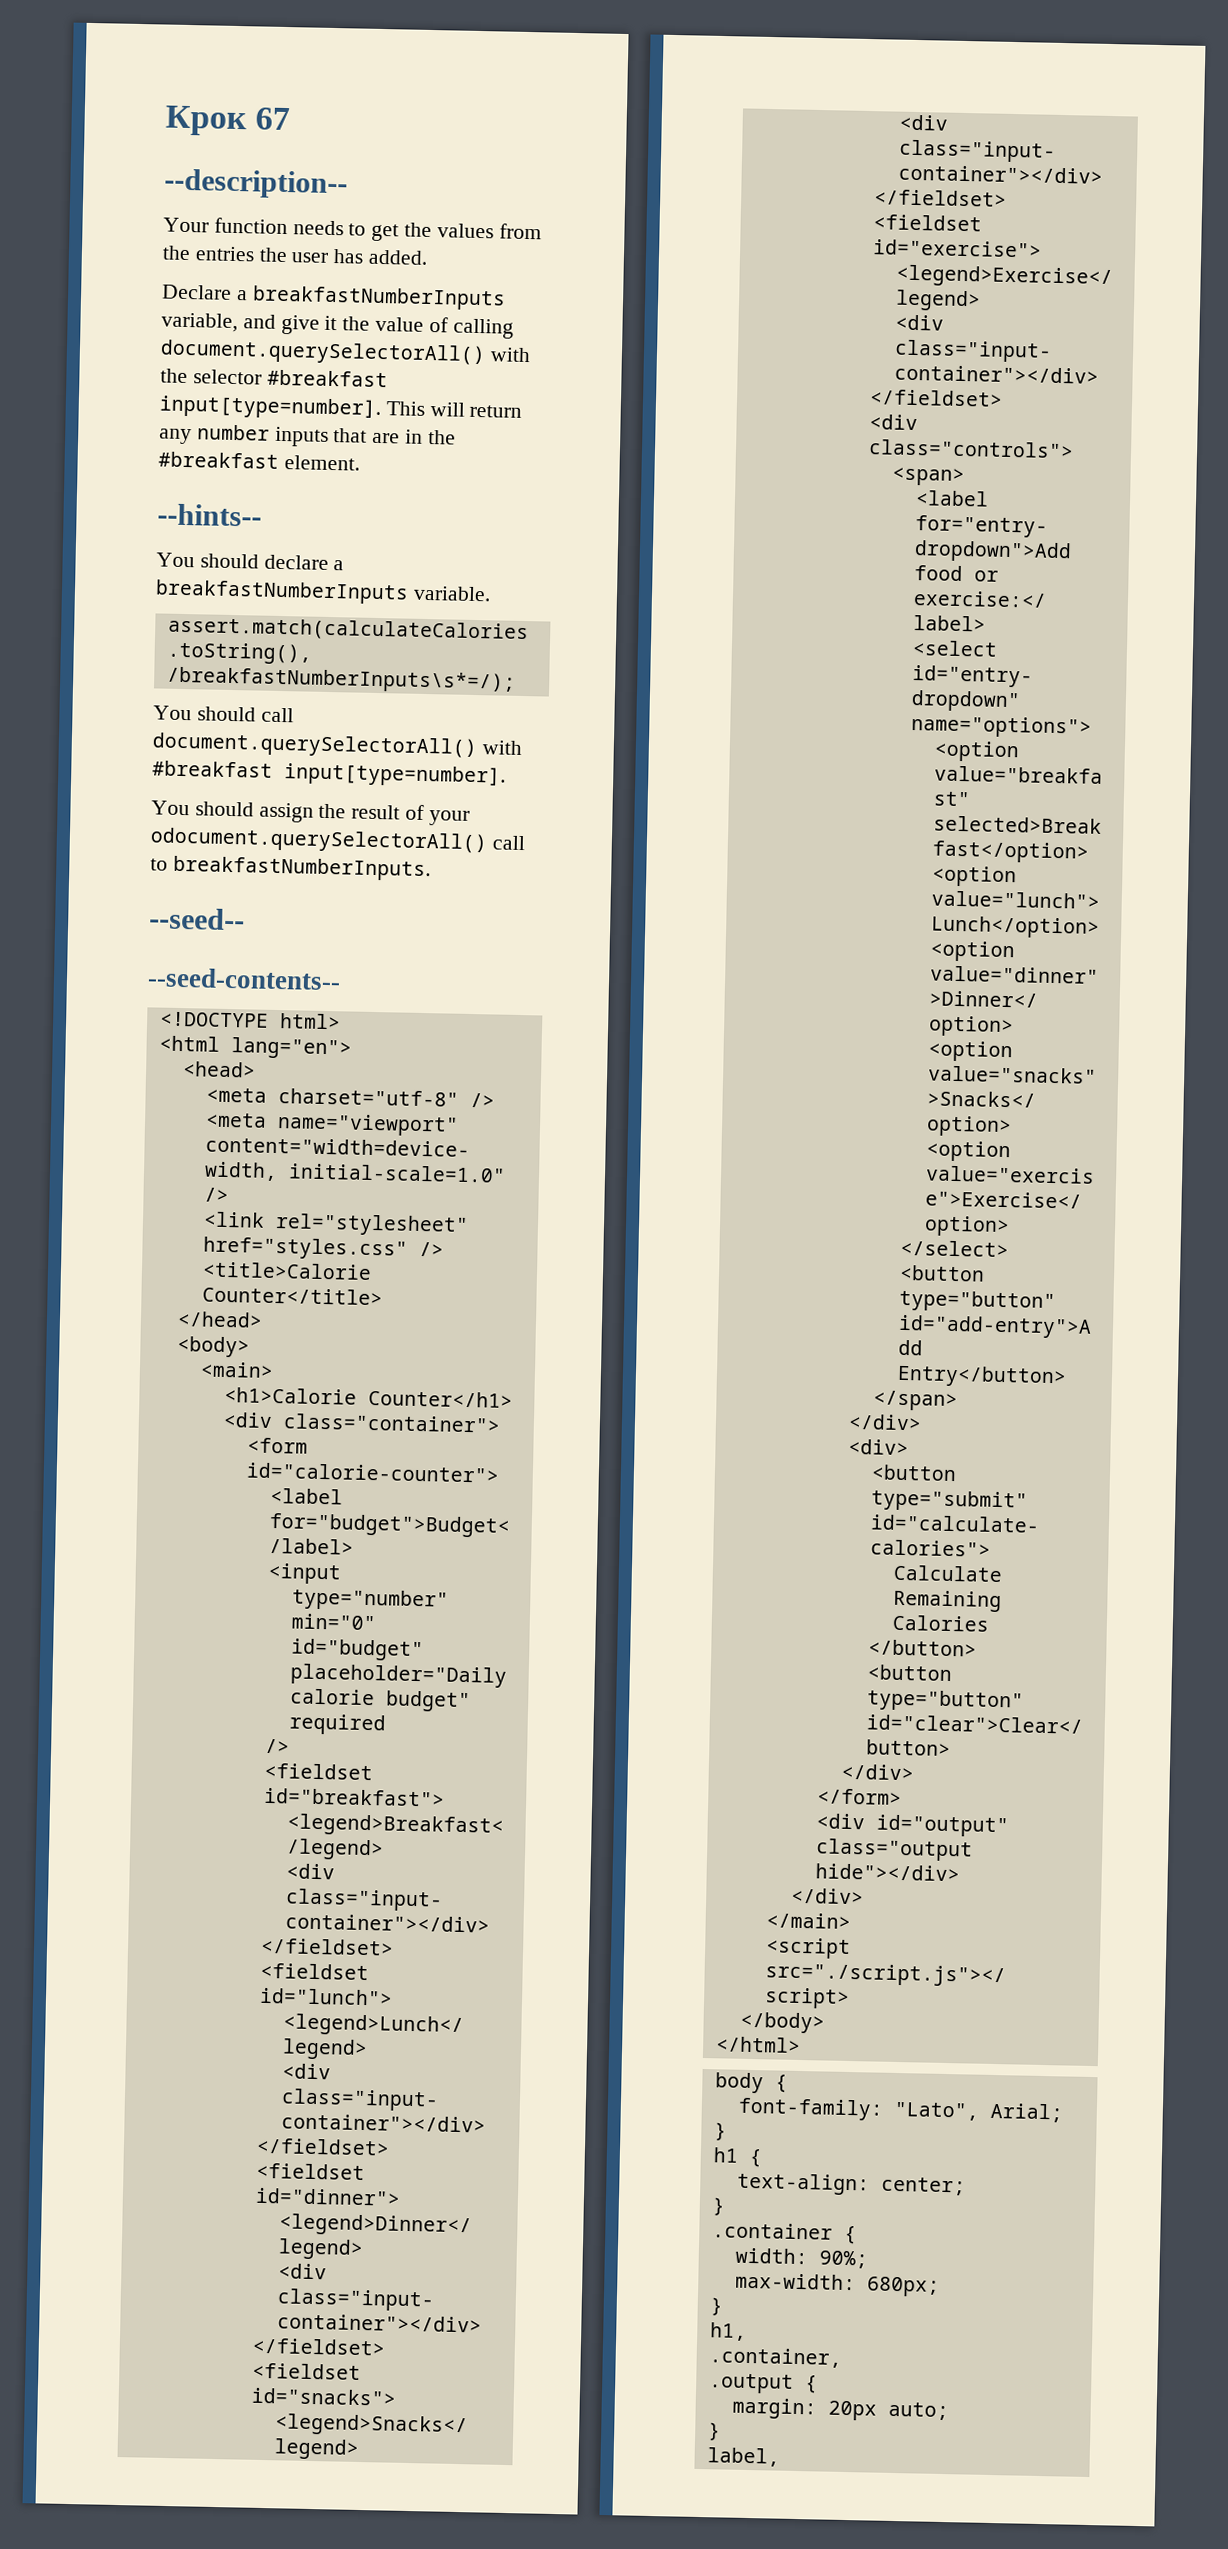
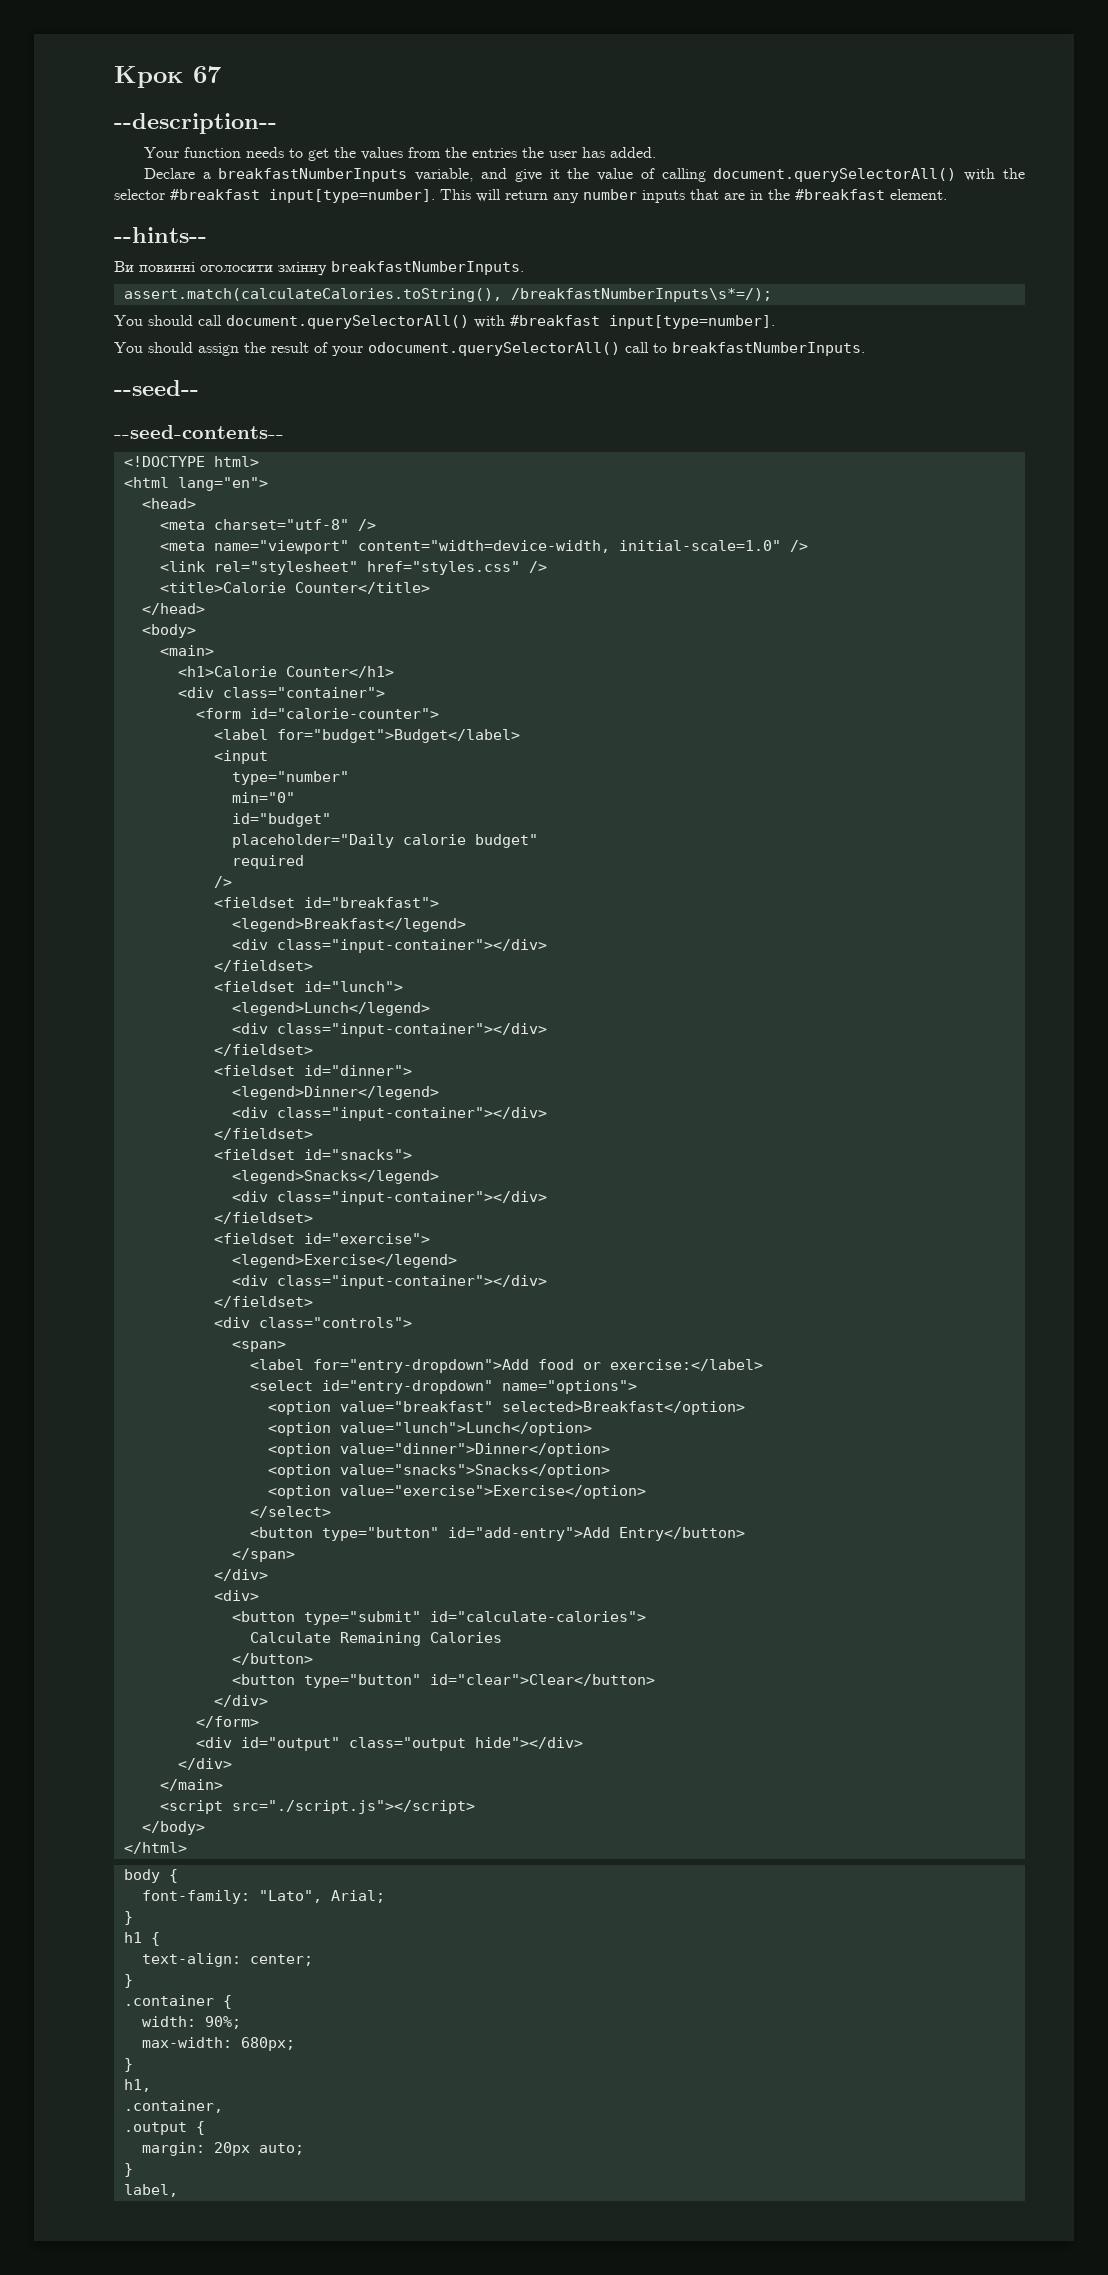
[156,552,345,571] [155,579,491,605] You should declare a breakfastNumberInputs variable. -> [114,261,524,276] Ви повинні оголосити змінну breakfastNumberInputs.

